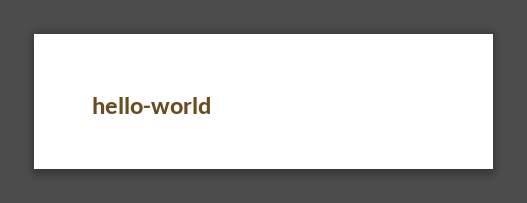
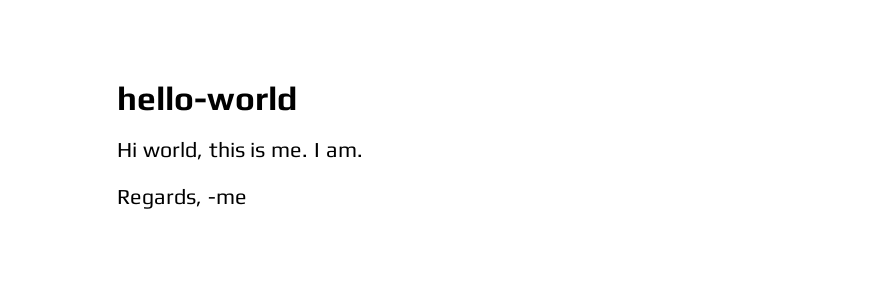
(211, 105) none -> [117,141,363,160] [117,188,247,209] // Hi world, this is me. I am. // Regards, -me

